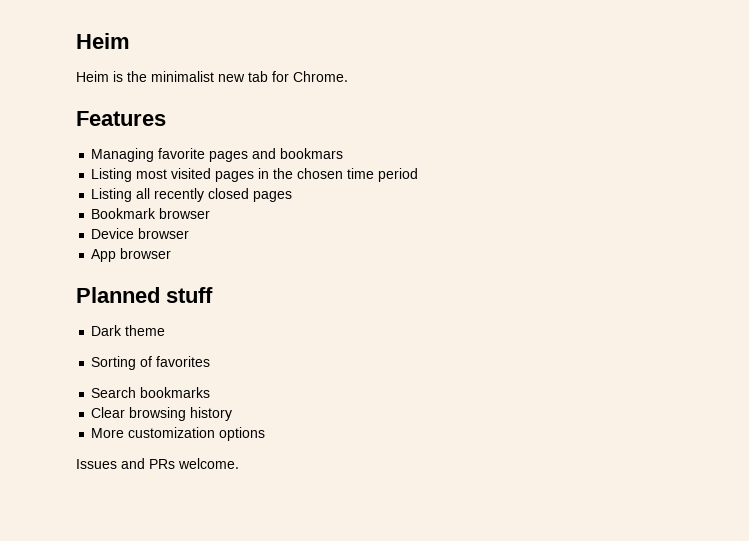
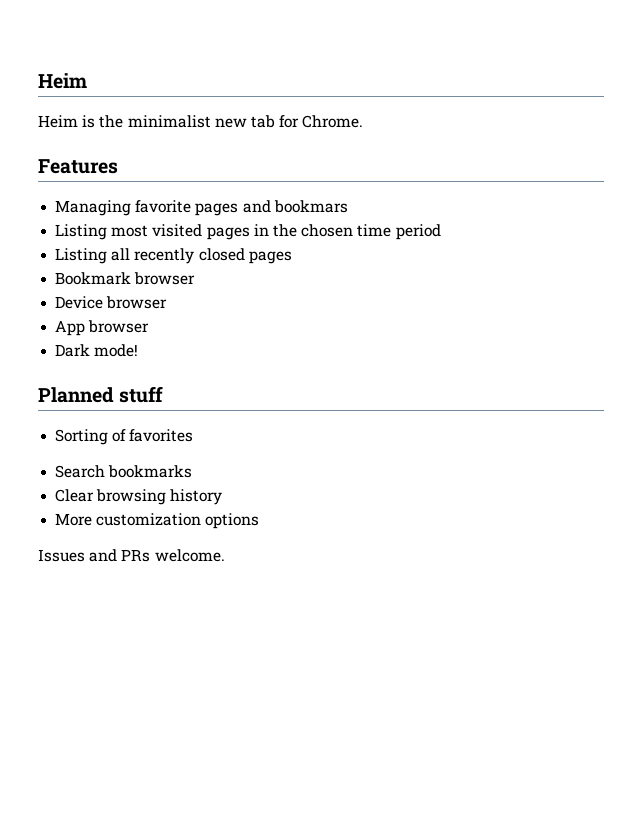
(172, 253) none -> [55,344,139,357] // Dark mode!
[91,325,166,336] // Dark theme -> (164, 394) none

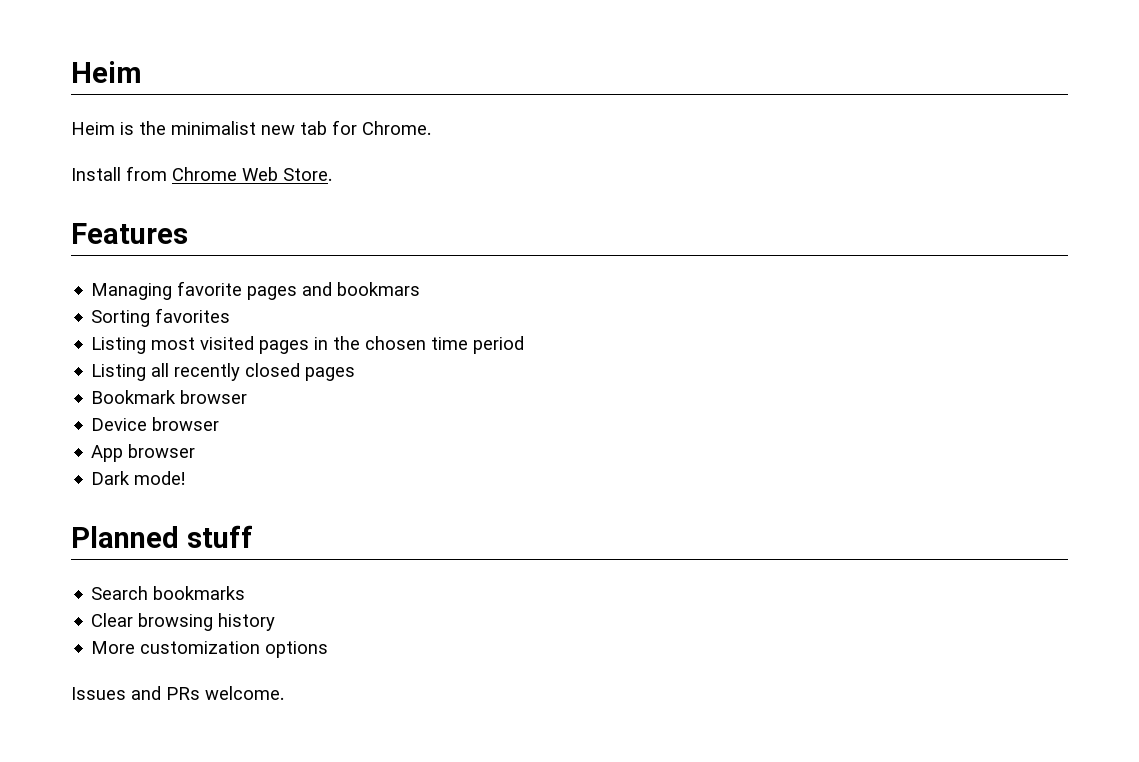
(364, 121) none -> [71,166,332,181] // Install from Chrome Web Store.
(348, 206) none -> [91,308,231,327] // Sorting favorites
[55,429,194,445] // Sorting of favorites -> (253, 536) none

